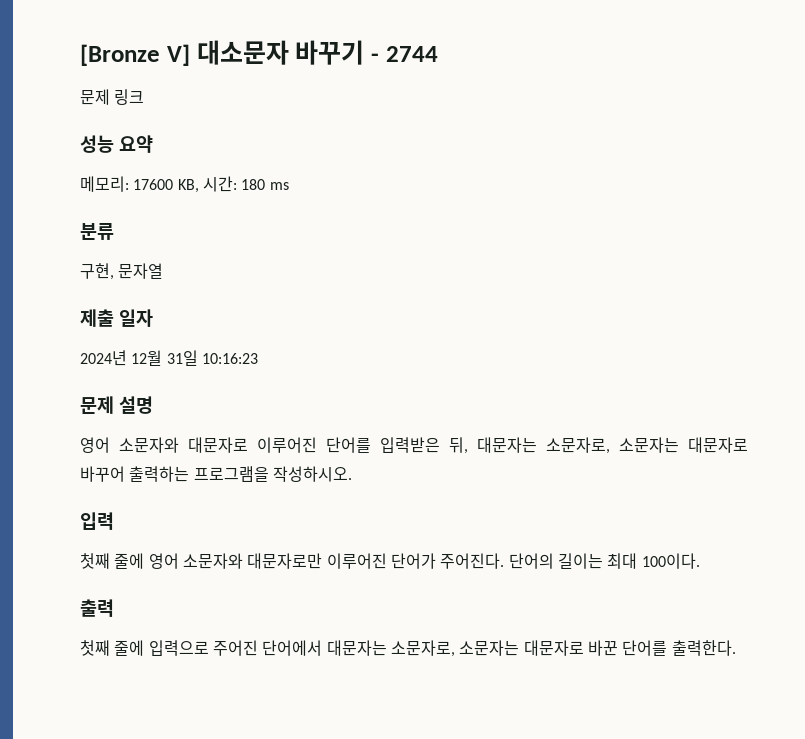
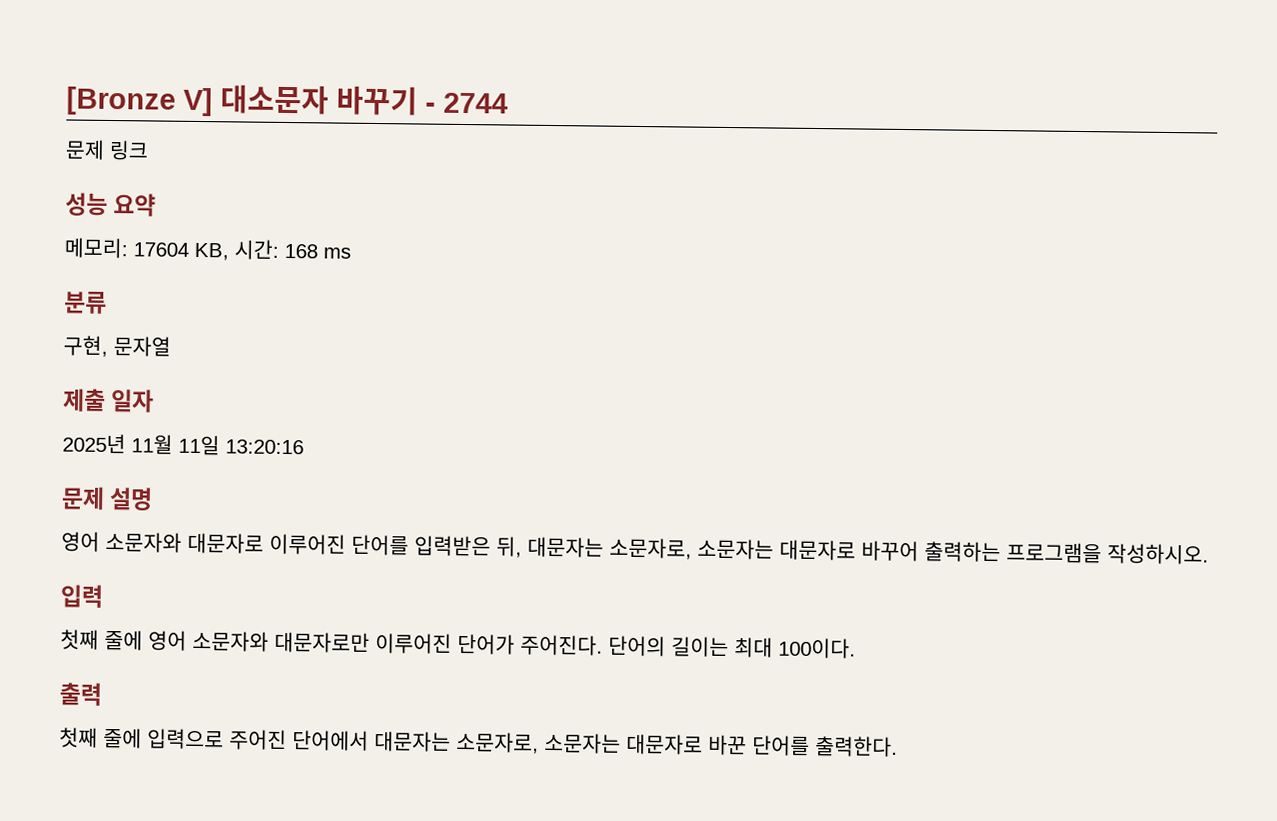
[133,179,174,190] 17600 -> [133,242,189,257] 17604
[241,179,266,190] 180 -> [284,243,318,259] 168
[80,350,258,366] 2024년 12월 31일 10:16:23 -> [62,433,304,456] 2025년 11월 11일 13:20:16

